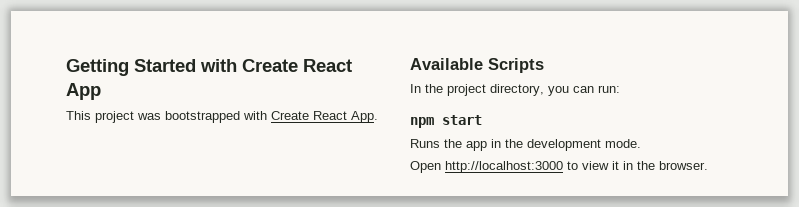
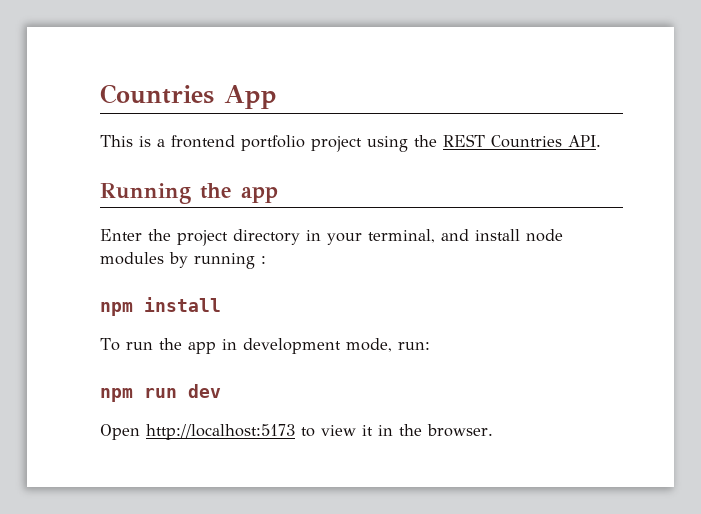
[66,59,352,76] [66,83,101,100] [66,111,378,123] [410,58,544,73] [410,84,620,96] [410,115,482,128] [410,139,641,151] Getting Started with Create React App // This project was bootstrapped with Create React App. // Available Scripts // In the project directory, you can run: // npm start // Runs the app in the development mode. -> [100,84,277,109] [100,134,601,152] [100,183,278,204] [100,229,563,246] [100,252,266,269] [100,297,221,316] [100,338,430,354] [100,384,221,402] Countries App // This is a frontend portfolio project using the REST Countries API. // Running the app // Enter the project directory in your terminal, and install node modules by running : // npm install // To run the app in development mode, run: // npm run dev
[445,161,563,173] http://localhost:3000 -> [146,424,295,440] http://localhost:5173

